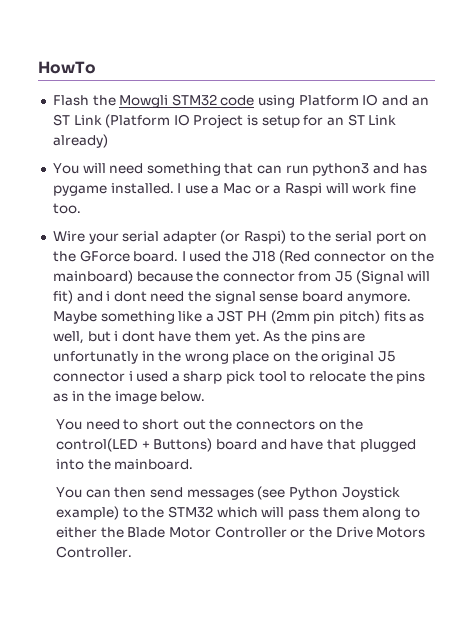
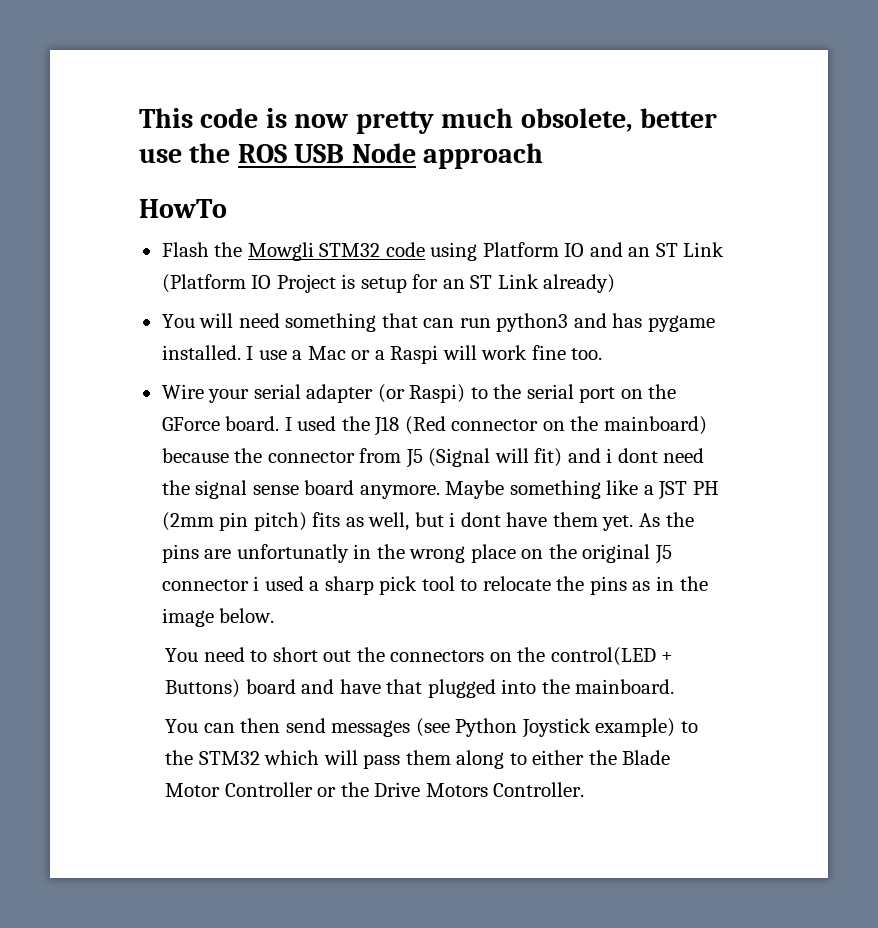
(38, 67) none -> [139,108,717,134] [139,143,544,169] This code is now pretty much obsolete, better use the ROS USB Node approach //

